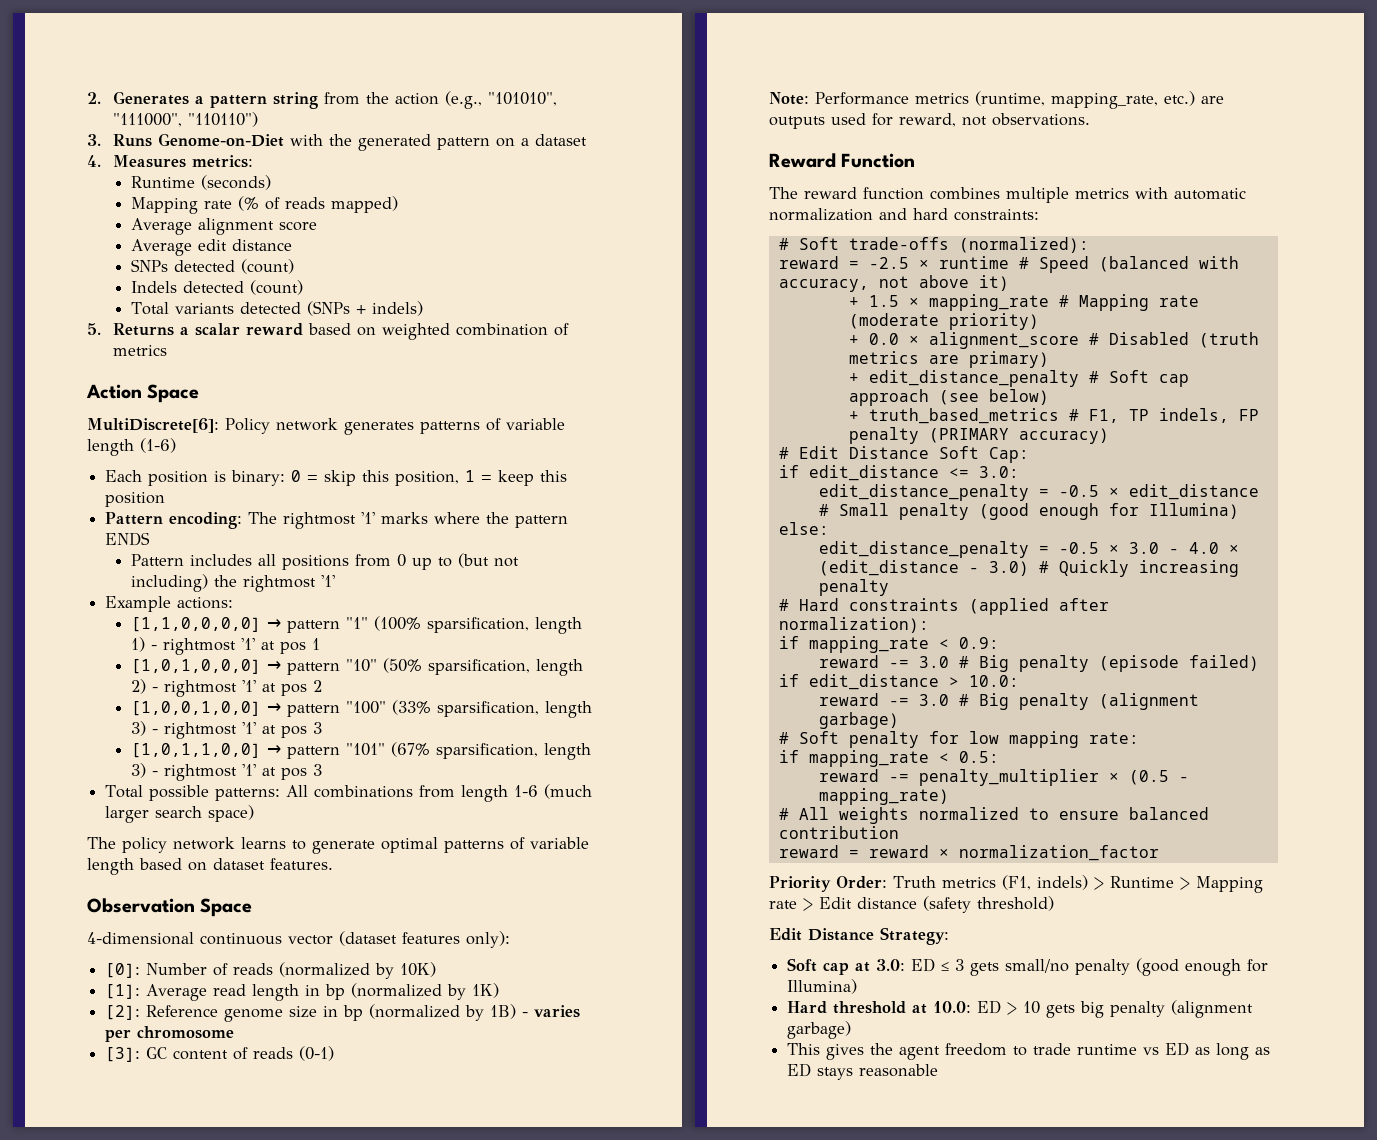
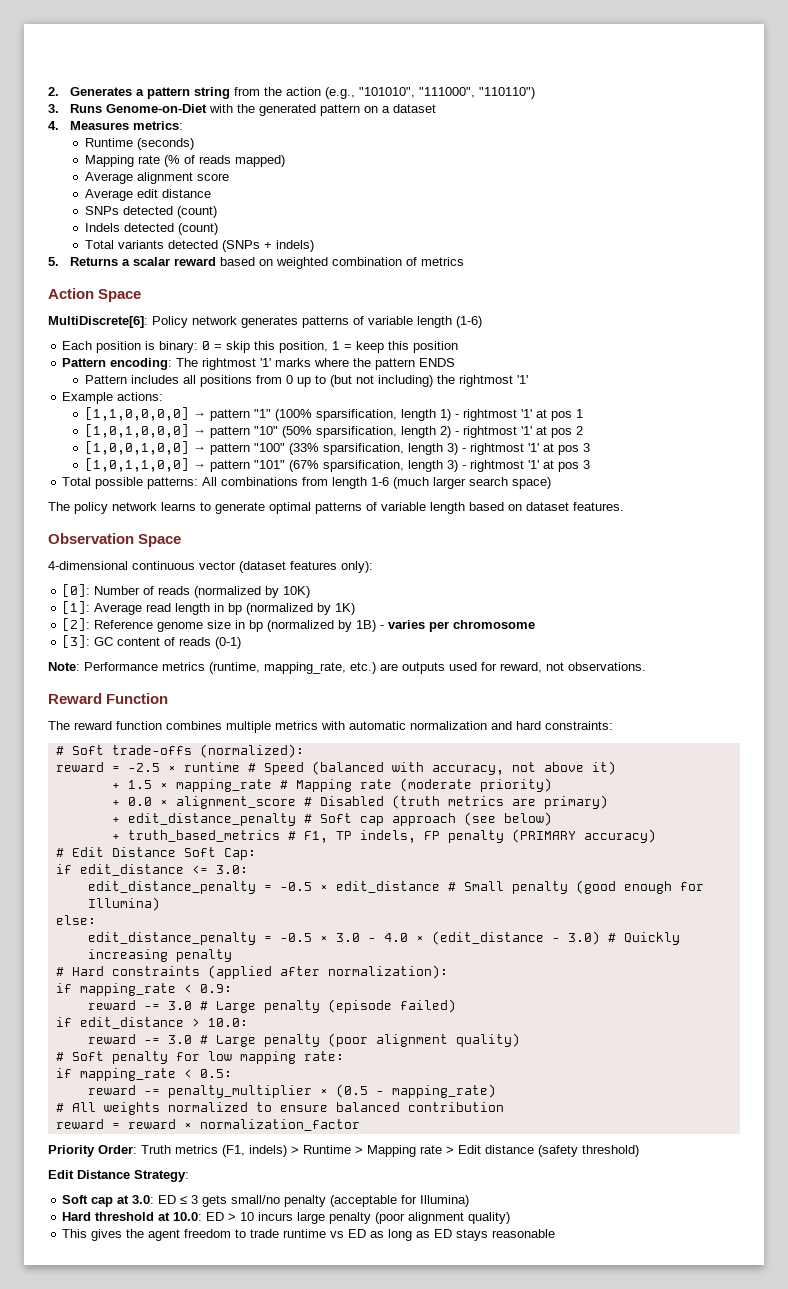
[978,655,1009,672] Big -> [215,1001,256,1013] Large
[978,693,1199,710] [818,712,899,729] Big penalty (alignment garbage) -> [215,1033,520,1047] Large penalty (poor alignment quality)
[1136,958,1242,976] (good enough -> [330,1195,398,1207] (acceptable
[1046,1000,1254,1018] [787,1021,852,1039] gets big penalty (alignment garbage) -> [258,1212,511,1224] incurs large penalty (poor alignment quality)

